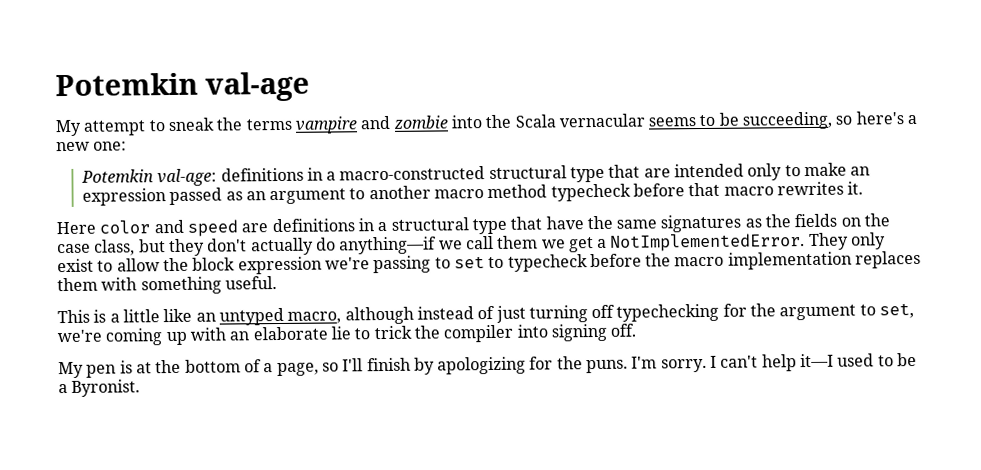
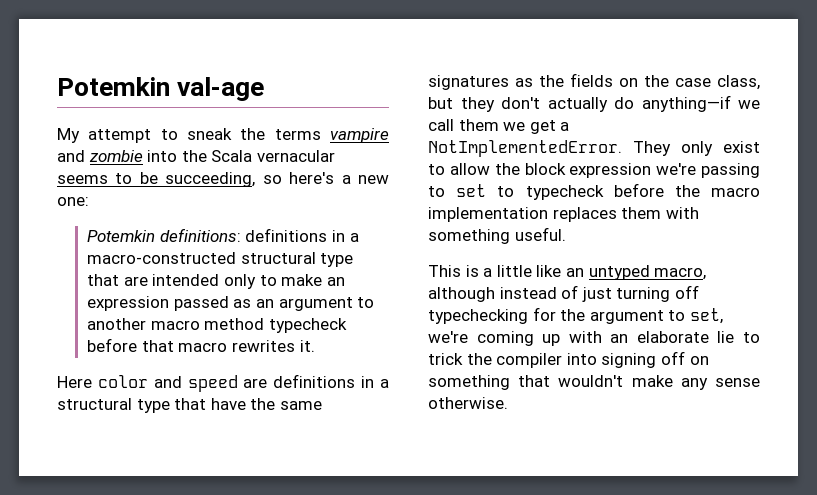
[157,168,218,187] val-age: -> [159,228,241,242] definitions:
[610,323,637,337] [58,352,918,379] [58,379,141,397] off. // My pen is at the bottom of a page, so I'll finish by apologizing for the puns. I'm sorry. I can't help it—I used to be a Byronist. -> [660,351,709,365] [428,375,760,390] [428,397,508,409] off on something that wouldn't make any sense otherwise.

